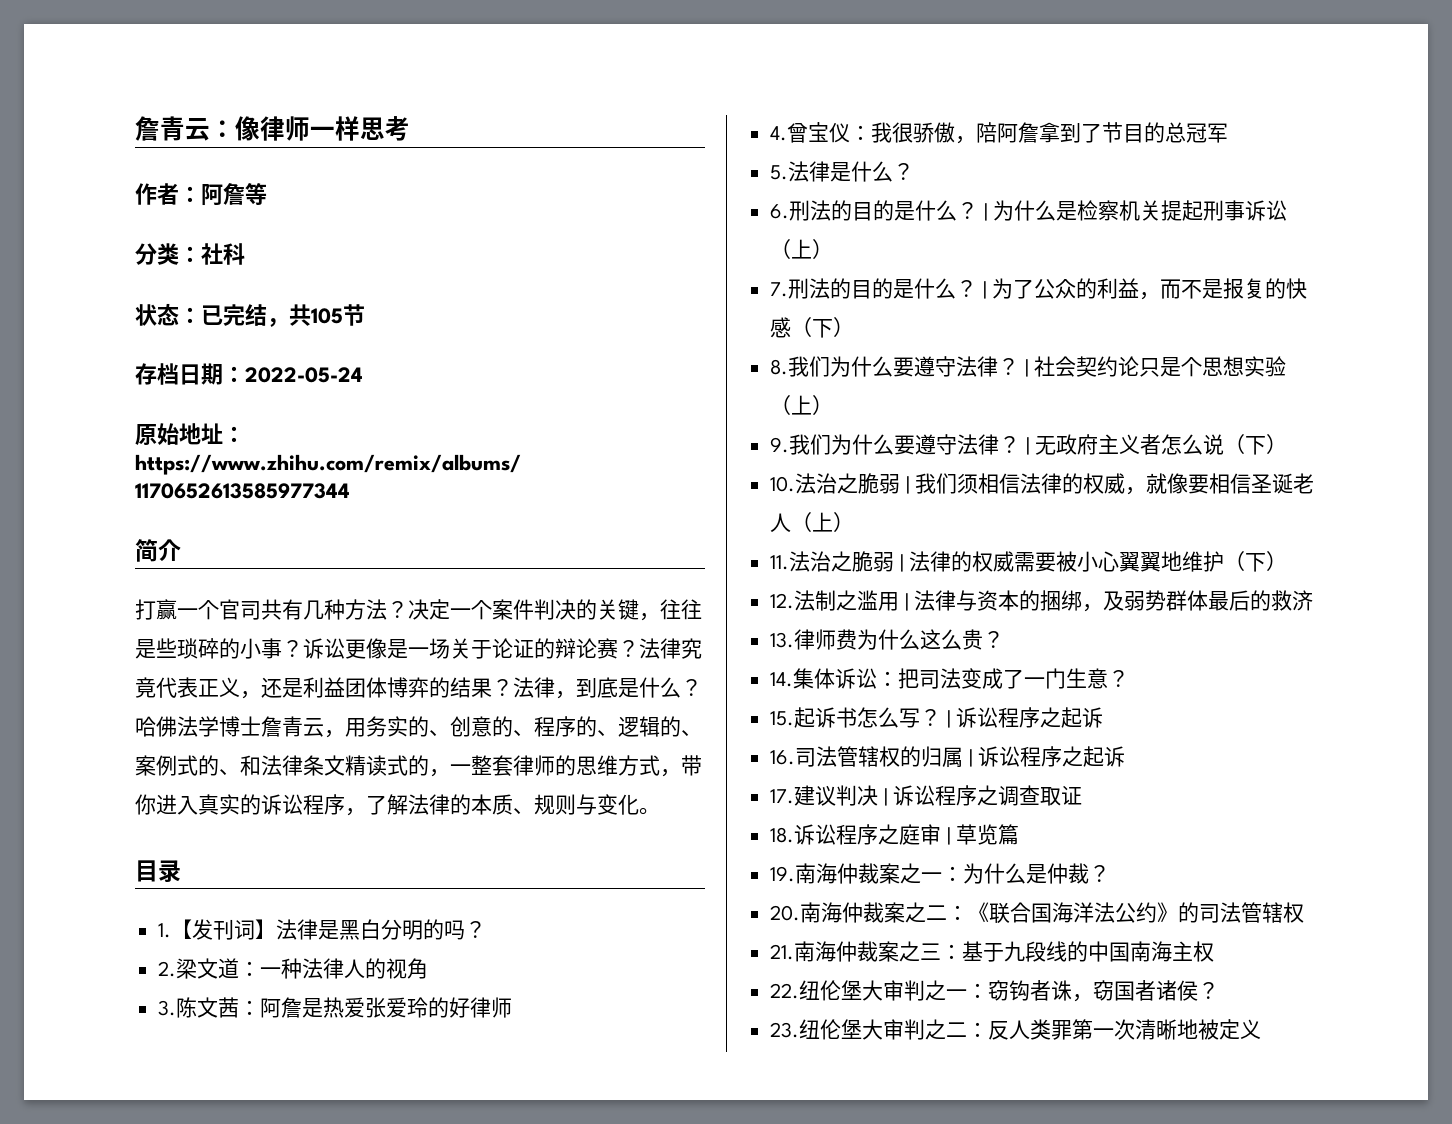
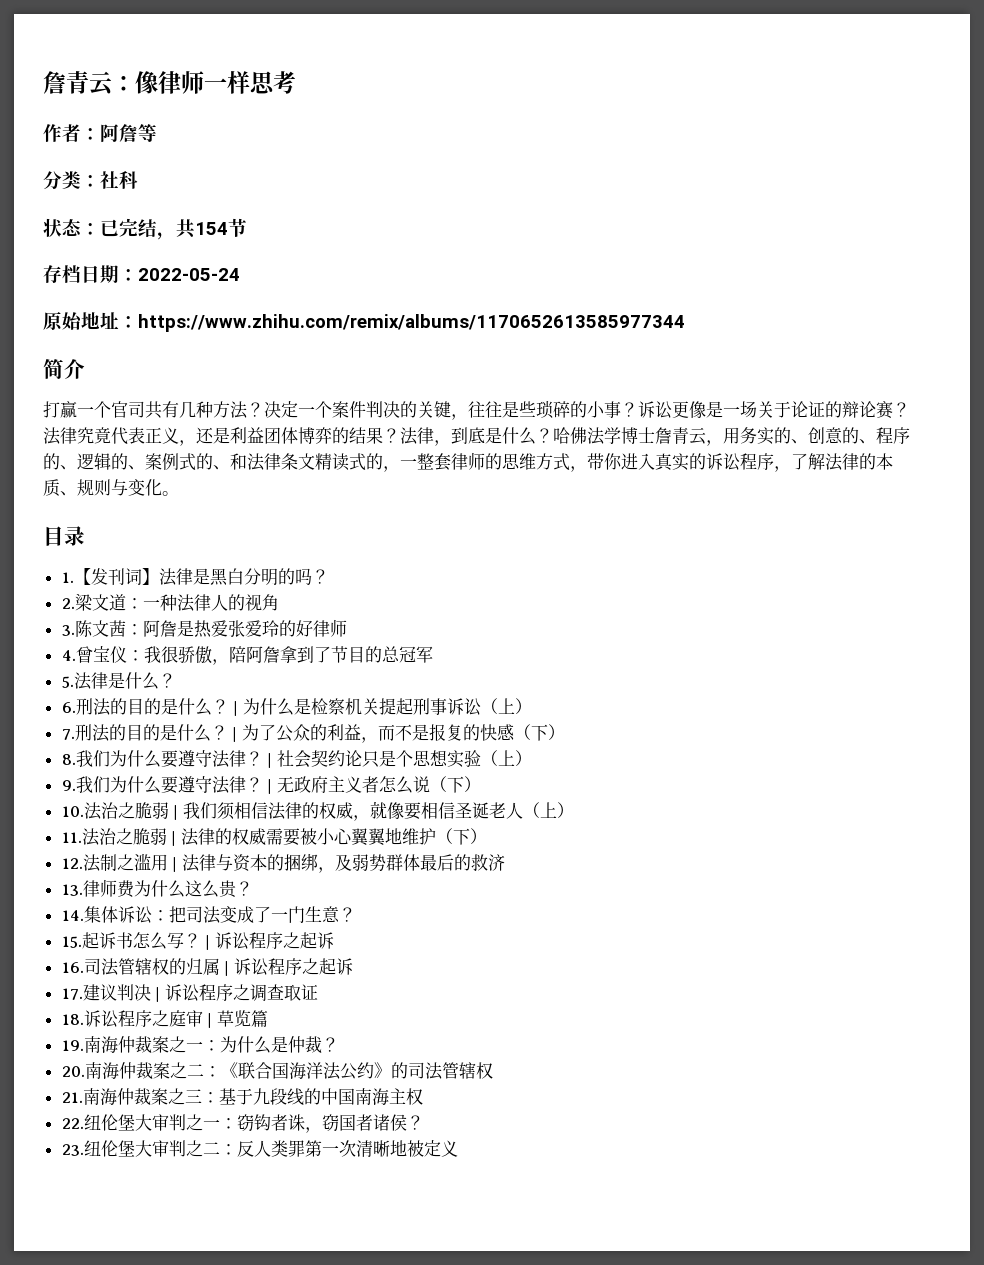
[311,308,343,324] 105 -> [195,222,228,235] 154

